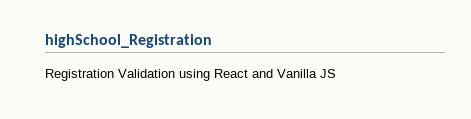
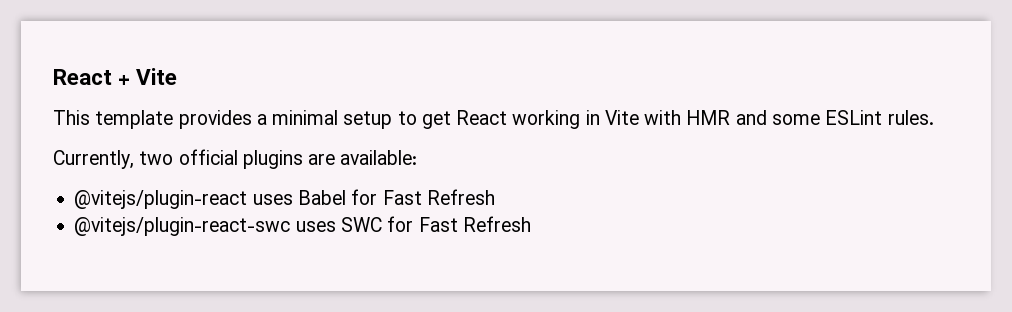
[45,34,212,48] [45,69,336,81] highSchool_Registration // Registration Validation using React and Vanilla JS -> [53,68,178,85] [53,110,934,129] [53,149,418,169] [74,189,495,209] [74,216,531,236] React + Vite // This template provides a minimal setup to get React working in Vite with HMR and some ESLint rules. // Currently, two official plugins are available: // @vitejs/plugin-react uses Babel for Fast Refresh // @vitejs/plugin-react-swc uses SWC for Fast Refresh

